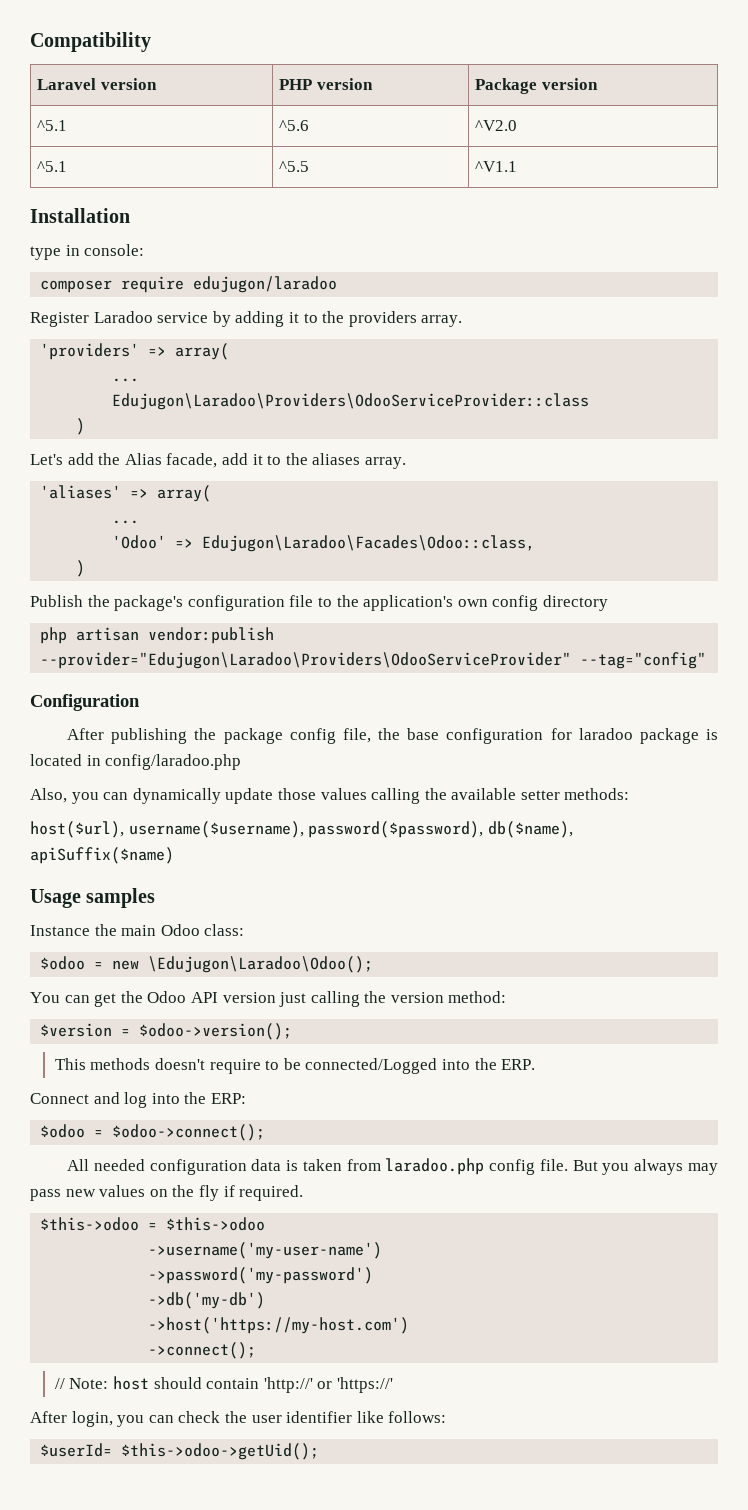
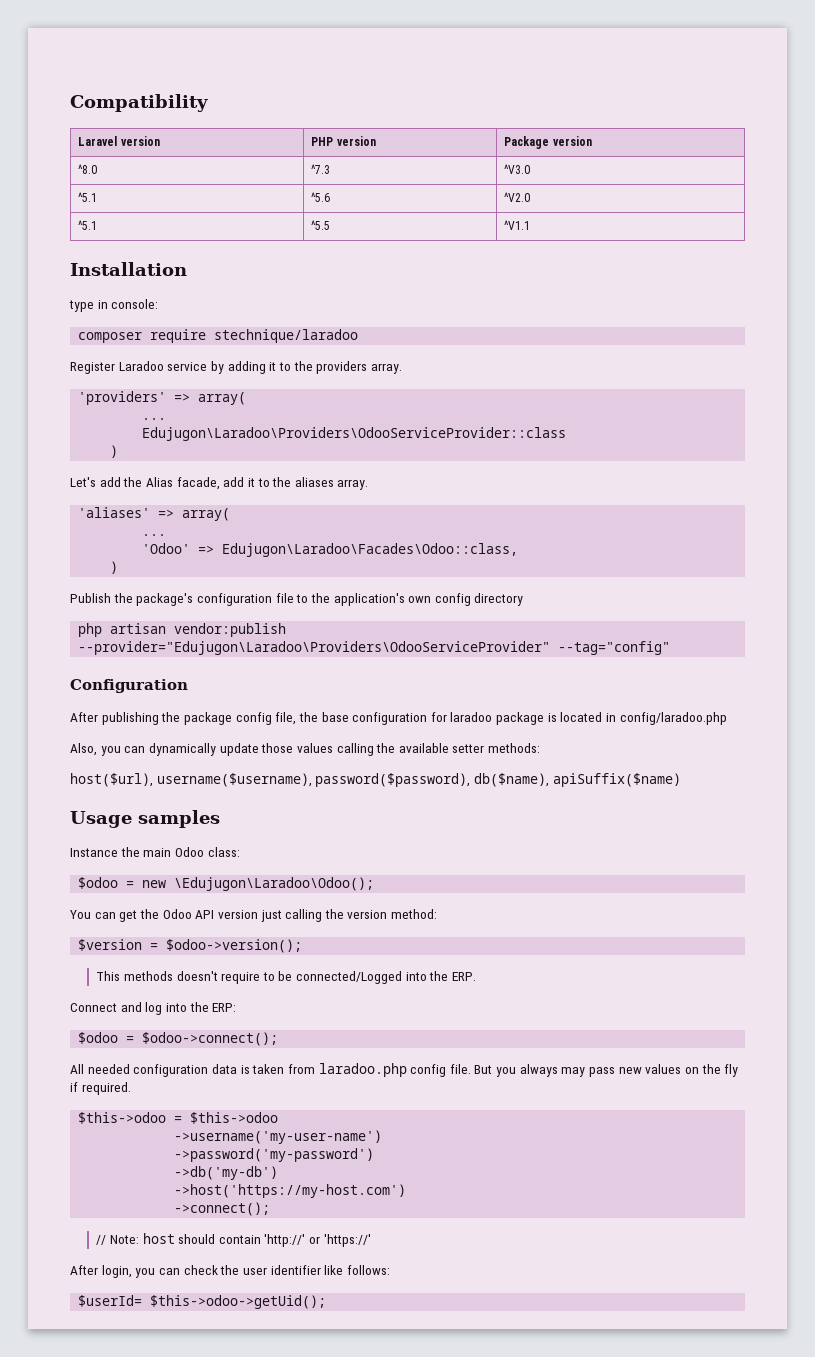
(598, 84) none -> [78,164,98,174] [311,164,331,174] [504,164,531,174] // ^8.0 | ^7.3 | ^V3.0
[193,276,338,293] edujugon/laradoo -> [214,329,359,343] stechnique/laradoo

